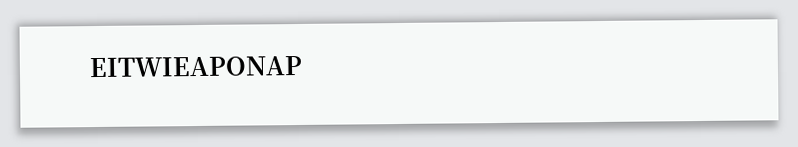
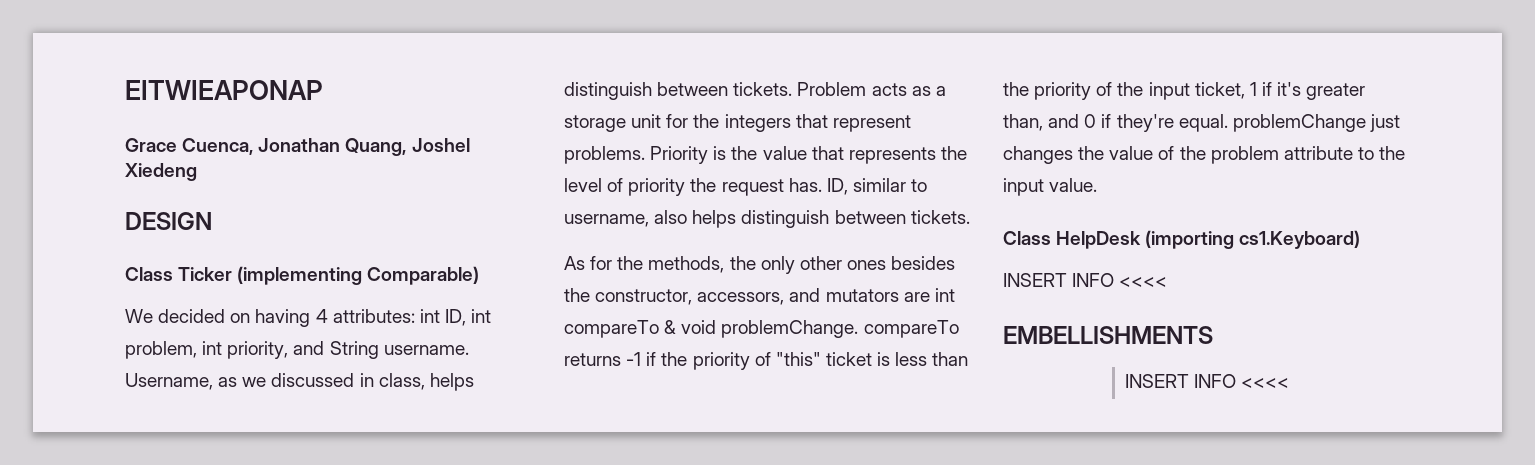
(303, 66) none -> [125,138,470,156] [125,163,197,181] [125,212,212,230] [125,266,480,285] [125,309,492,327] [125,341,469,359] [125,373,474,391] [564,82,946,100] [564,114,911,132] [564,146,967,164] [564,178,928,196] [564,210,970,228] [564,256,956,274] [564,288,955,305] [564,320,959,338] [564,352,969,370] [1003,82,1366,100] [1003,114,1400,132] [1003,146,1406,164] [1003,178,1098,196] [1003,230,1361,249] [1003,273,1168,287] [1003,326,1213,344] [1125,374,1290,388] // Grace Cuenca, Jonathan Quang, Joshel Xiedeng // DESIGN // Class Ticker (implementing Comparable) // We decided on having 4 attributes: int ID, int problem, int priority, and String username. Username, as we discussed in class, helps distinguish between tickets. Problem acts as a storage unit for the integers that represent problems. Priority is the value that represents the level of priority the request has. ID, similar to username, also helps distinguish between tickets. // As for the methods, the only other ones besides the constructor, accessors, and mutators are int compareTo & void problemChange. compareTo returns -1 if the priority of "this" ticket is less than the priority of the input ticket, 1 if it's greater than, and 0 if they're equal. problemChange just changes the value of the problem attribute to the input value. // Class HelpDesk (importing cs1.Keyboard) // INSERT INFO <<<< // EMBELLISHMENTS // INSERT INFO <<<<

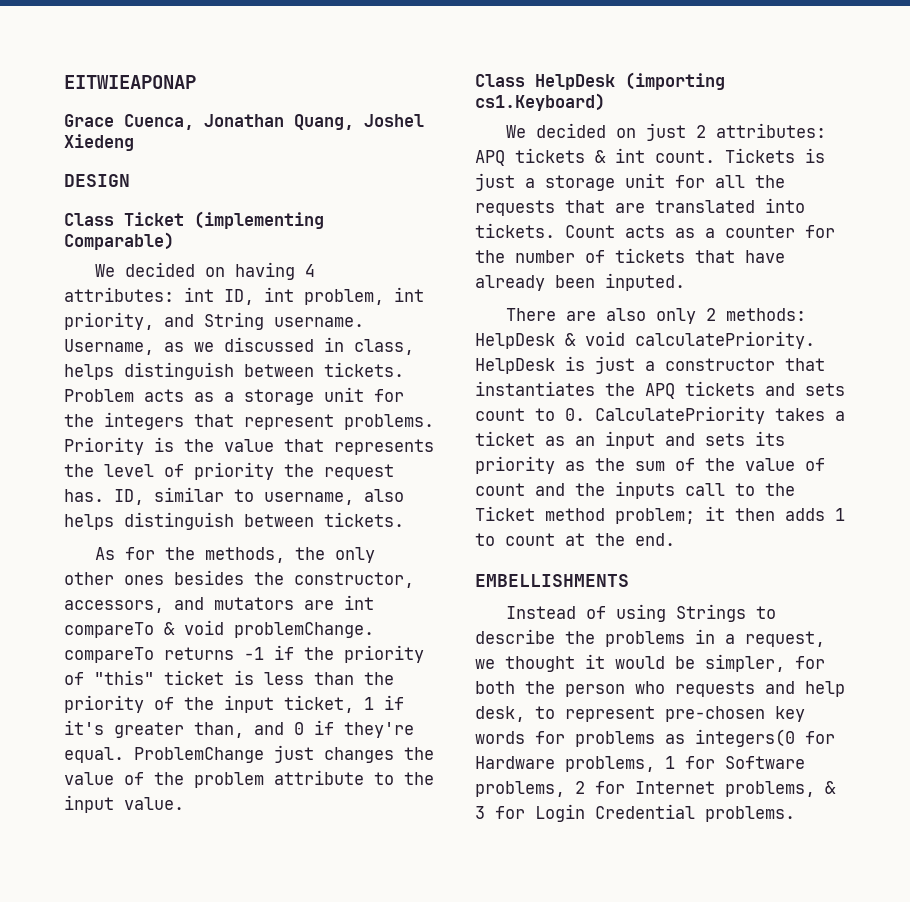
[178,267,233,281] Ticker -> [124,212,184,226] Ticket
[1232,114,1366,132] problemChange -> [134,747,264,763] ProblemChange
[1003,273,1168,287] [1003,326,1213,344] [1125,374,1290,388] INSERT INFO <<<< // EMBELLISHMENTS // INSERT INFO <<<< -> [506,123,827,141] [475,148,825,166] [475,173,785,191] [475,198,805,216] [475,223,835,238] [475,248,785,263] [475,273,685,291] [506,308,807,324] [475,331,815,349] [475,356,825,374] [475,381,845,399] [475,406,845,424] [475,431,785,449] [475,456,825,474] [475,481,795,499] [475,506,845,524] [475,533,675,546] [475,574,629,587] [506,604,777,622] [475,629,825,647] [475,654,825,672] [475,681,845,697] [475,706,805,722] [475,729,835,747] [475,756,805,772] [475,781,836,797] [475,804,795,822] We decided on just 2 attributes: APQ tickets & int count. Tickets is just a storage unit for all the requests that are translated into tickets. Count acts as a counter for the number of tickets that have already been inputed. // There are also only 2 methods: HelpDesk & void calculatePriority. HelpDesk is just a constructor that instantiates the APQ tickets and sets count to 0. CalculatePriority takes a ticket as an input and sets its priority as the sum of the value of count and the inputs call to the Ticket method problem; it then adds 1 to count at the end. // EMBELLISHMENTS // Instead of using Strings to describe the problems in a request, we thought it would be simpler, for both the person who requests and help desk, to represent pre-chosen key words for problems as integers(0 for Hardware problems, 1 for Software problems, 2 for Internet problems, & 3 for Login Credential problems.

